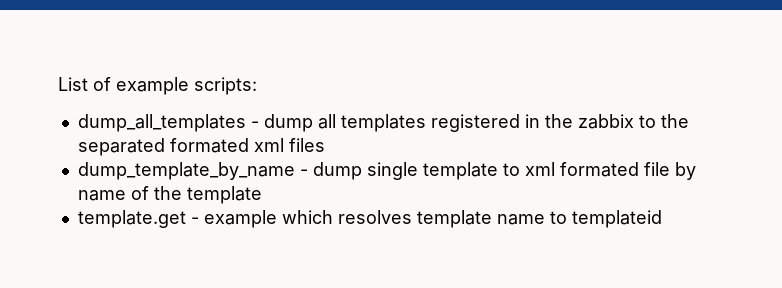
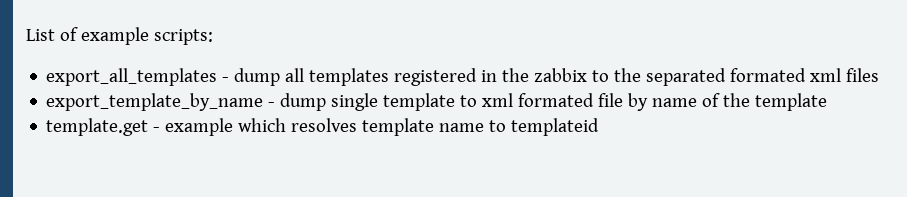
[77,114,246,132] dump_all_templates -> [46,68,218,86] export_all_templates
[77,162,295,180] dump_template_by_name -> [46,93,264,111] export_template_by_name

